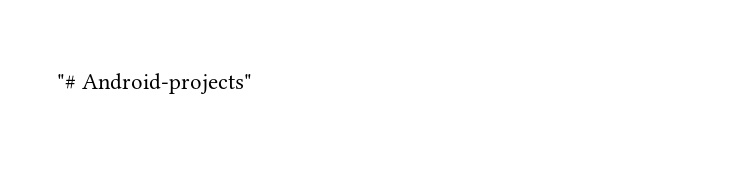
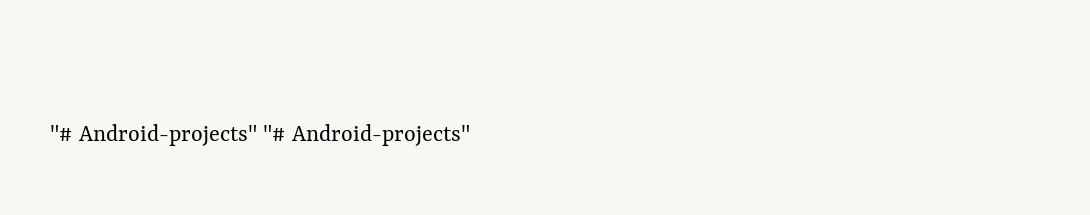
[57,73,253,95] "# Android-projects" -> [50,124,470,146] "# Android-projects" "# Android-projects"

